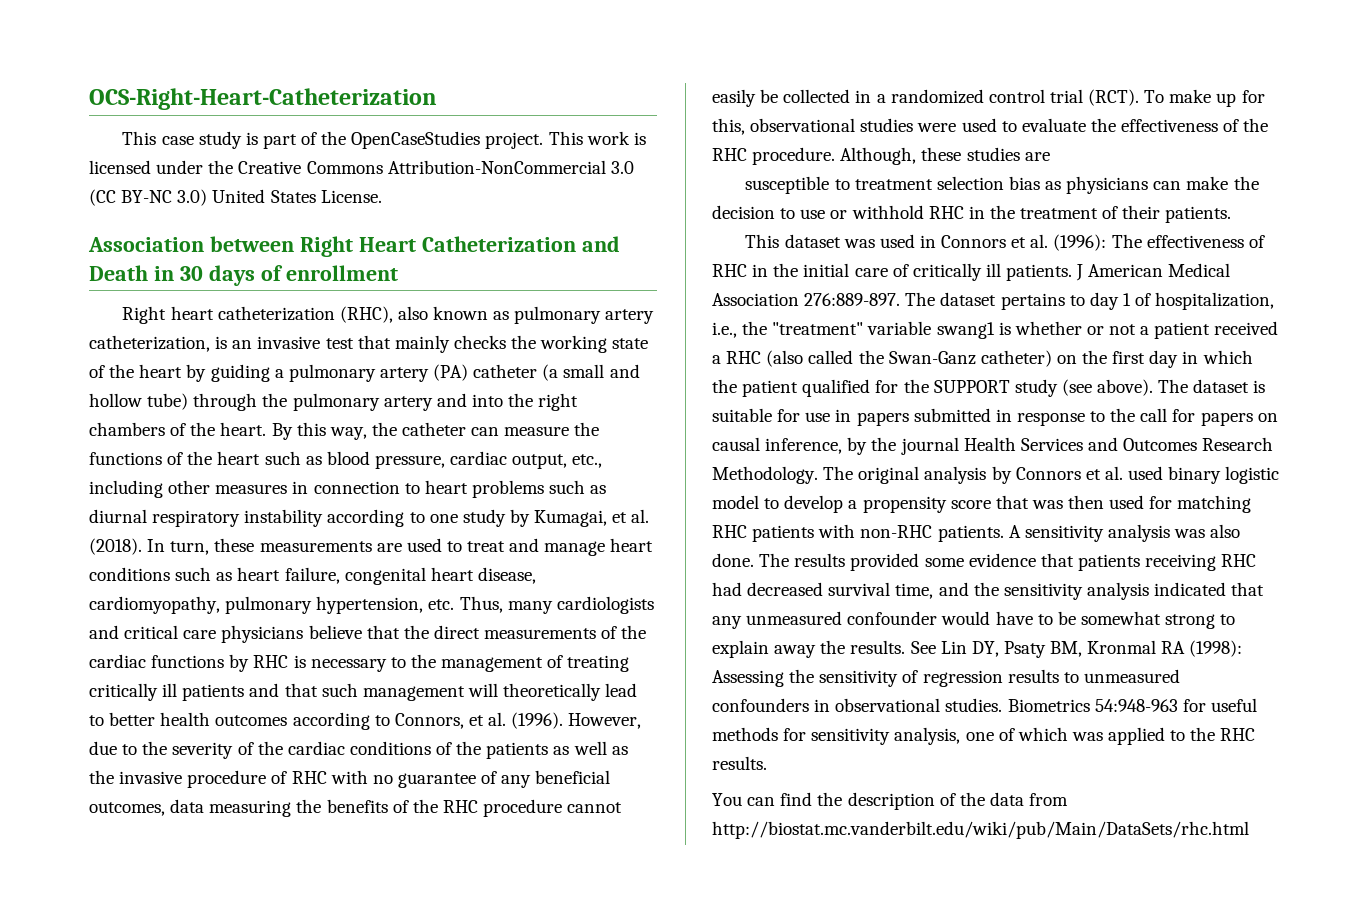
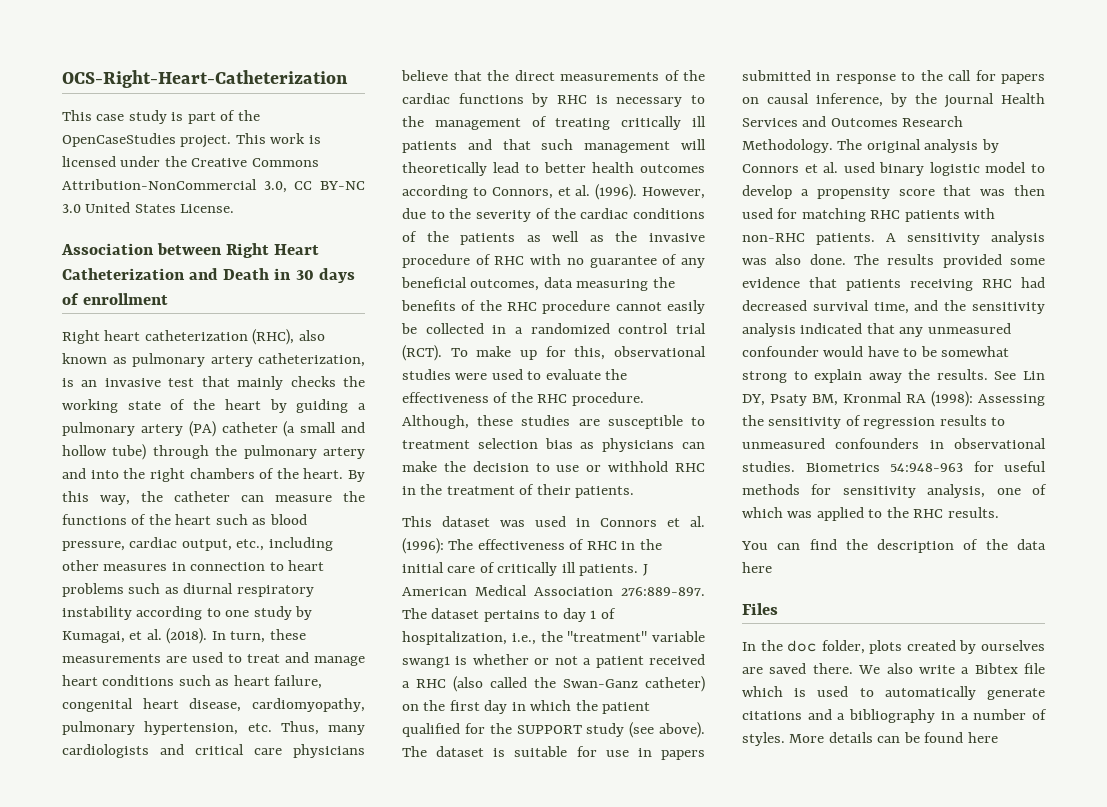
[610,161,634,174] [89,189,208,206] 3.0 (CC BY-NC 3.0) -> [263,181,365,193] [62,204,81,213] 3.0, CC BY-NC 3.0
(1050, 156) // -> (600, 422) none
[1029,793,1069,806] [712,821,1249,839] from http://biostat.mc.vanderbilt.edu/wiki/pub/Main/DataSets/rhc.html -> [742,562,772,573] [742,603,778,615] [742,640,1045,654] [742,663,1045,674] [742,686,1045,700] [742,709,1047,723] [742,732,998,746] here // Files // In the doc folder, plots created by ourselves are saved there. We also write a Bibtex file which is used to automatically generate citations and a bibliography in a number of styles. More details can be found here

